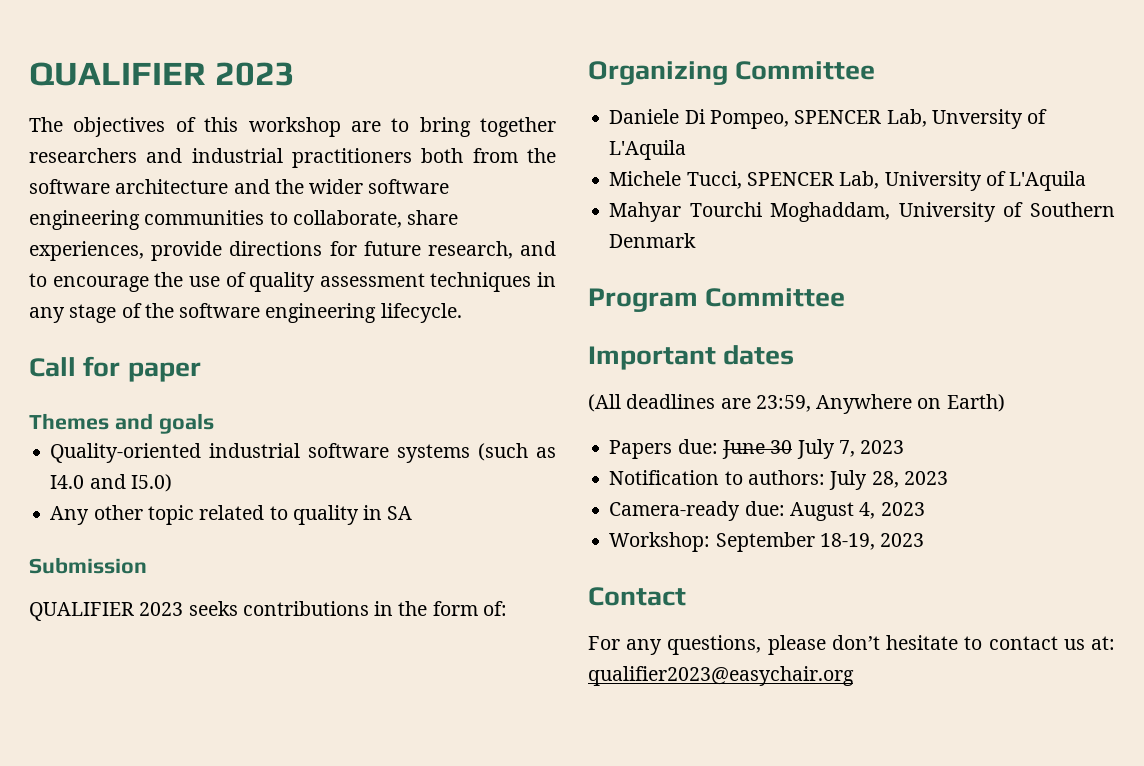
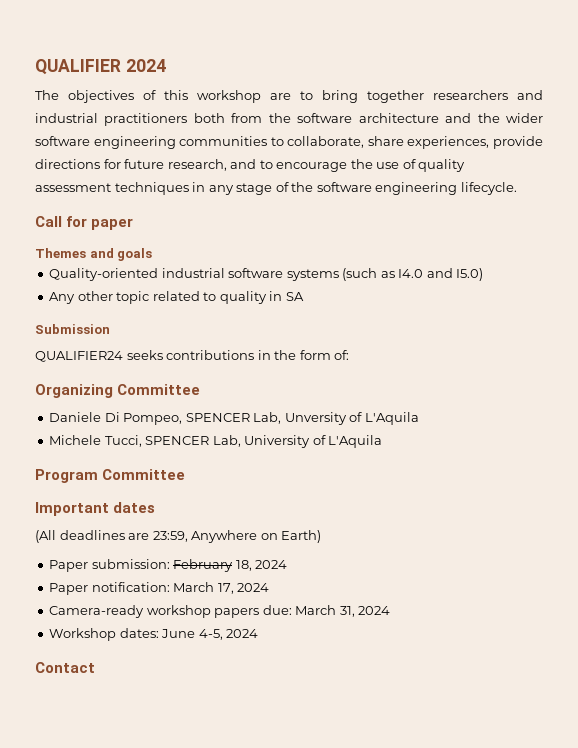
[29,62,296,86] QUALIFIER 2023 -> [35,59,166,75] QUALIFIER 2024
[29,602,184,621] QUALIFIER 2023 -> [35,351,123,362] QUALIFIER24
[609,202,1115,222] [609,233,697,248] // Mahyar Tourchi Moghaddam, University of Southern Denmark -> (383, 441) none
[609,439,905,459] [609,470,948,490] [609,501,925,521] [609,532,925,552] [588,587,686,606] [588,635,1115,655] [588,666,854,686] Papers due: June 30 July 7, 2023 // Notification to authors: July 28, 2023 // Camera-ready due: August 4, 2023 // Workshop: September 18-19, 2023 // Contact // For any questions, please don’t hesitate to contact us at: qualifier2023@easychair.org -> [49,559,288,572] [49,582,270,595] [49,605,391,618] [49,628,259,641] [35,662,95,673] Paper submission: February 18, 2024 // Paper notification: March 17, 2024 // Camera-ready workshop papers due: March 31, 2024 // Workshop dates: June 4-5, 2024 // Contact

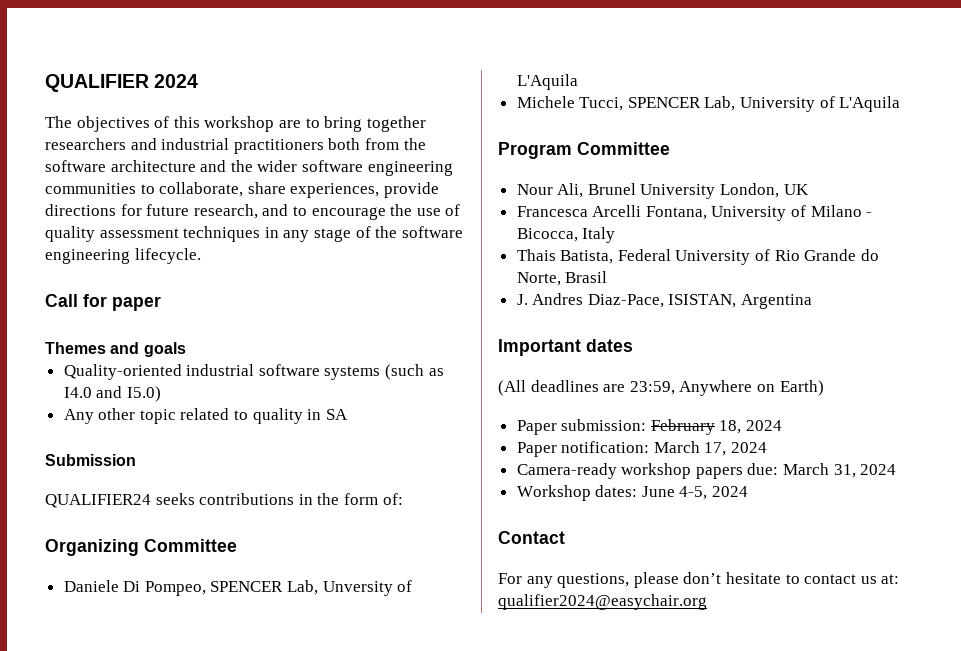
(186, 474) none -> [516,183,809,199] [516,205,873,221] [516,227,616,243] [516,249,879,265] [516,271,608,286] [516,293,813,309] // Nour Ali, Brunel University London, UK // Francesca Arcelli Fontana, University of Milano - Bicocca, Italy // Thais Batista, Federal University of Rio Grande do Norte, Brasil // J. Andres Diaz-Pace, ISISTAN, Argentina
(95, 667) none -> [498,572,900,588] [498,594,707,610] // For any questions, please don’t hesitate to contact us at: qualifier2024@easychair.org

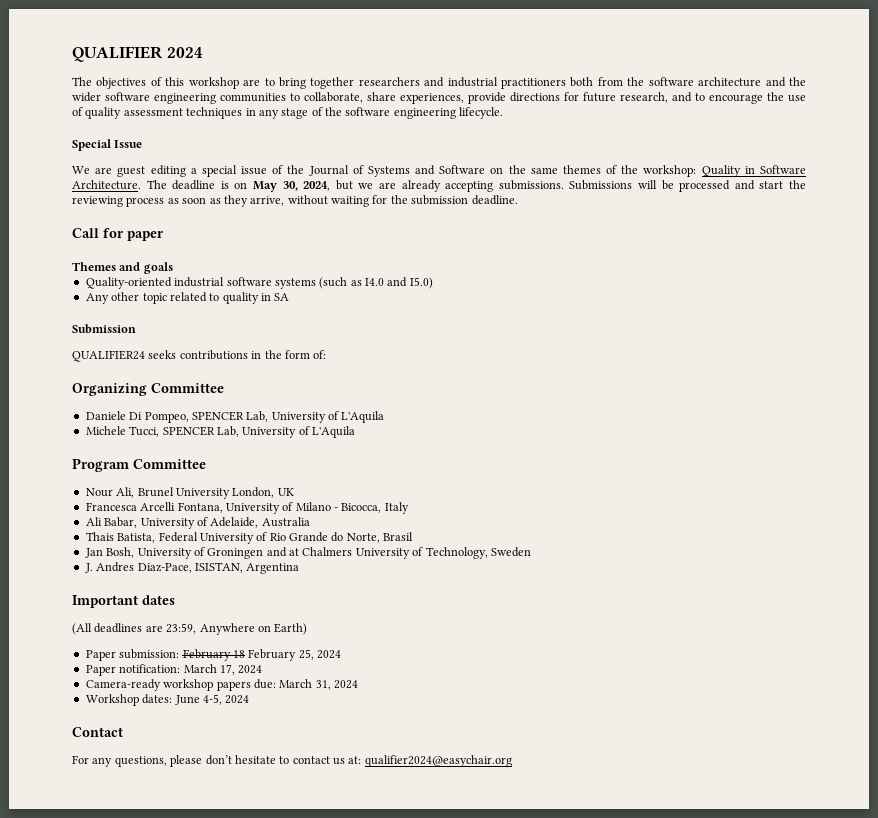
(201, 256) none -> [72,139,143,151] [72,165,806,177] [72,180,807,192] [72,195,518,207] // Special Issue // We are guest editing a special issue of the Journal of Systems and Software on the same themes of the workshop: Quality in Software Architecture. The deadline is on May 30, 2024, but we are already accepting submissions. Submissions will be processed and start the reviewing process as soon as they arrive, without waiting for the submission deadline.
[322,581,393,596] Unversity -> [271,412,326,423] University
(616, 235) none -> [85,517,310,529] // Ali Babar, University of Adelaide, Australia
(608, 277) none -> [84,547,531,559] // Jan Bosh, University of Groningen and at Chalmers University of Technology, Sweden
[719,420,742,434] 18, -> [232,649,314,661] 18 February 25,

